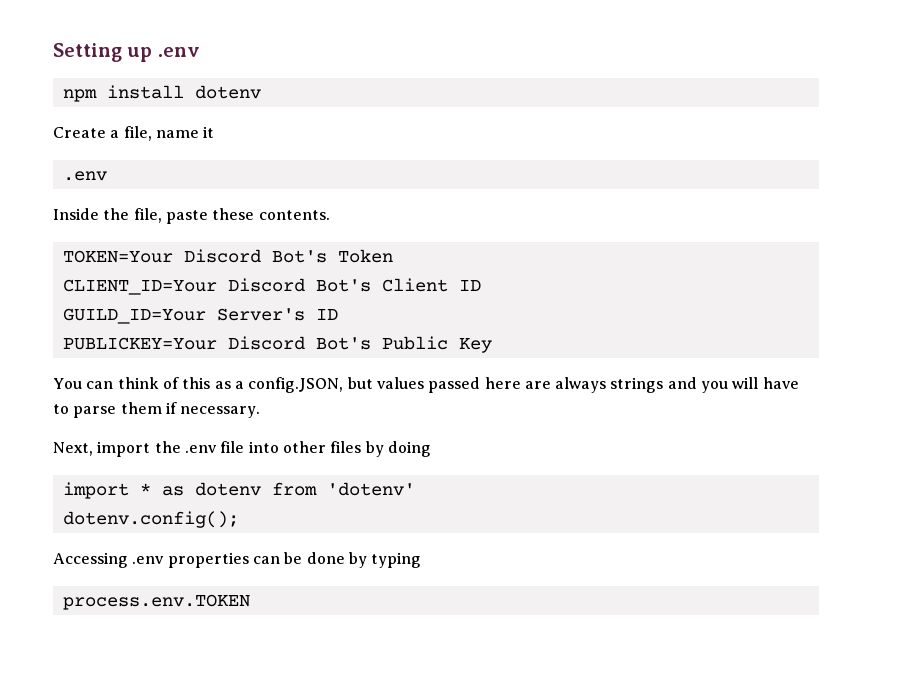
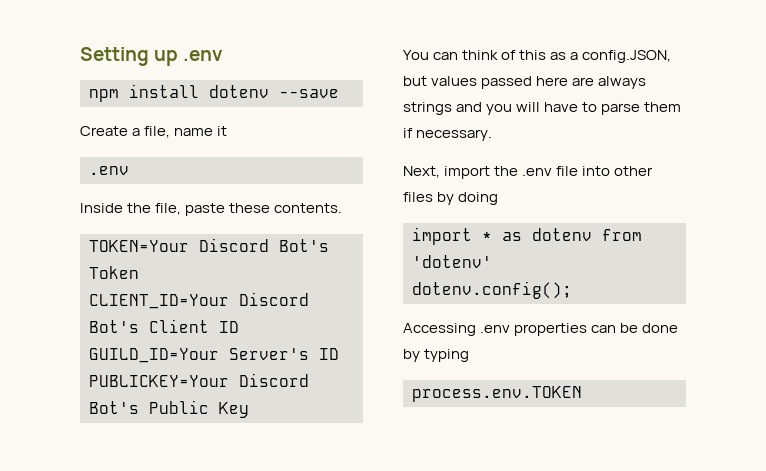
(261, 92) none -> [279,89,339,98] --save

